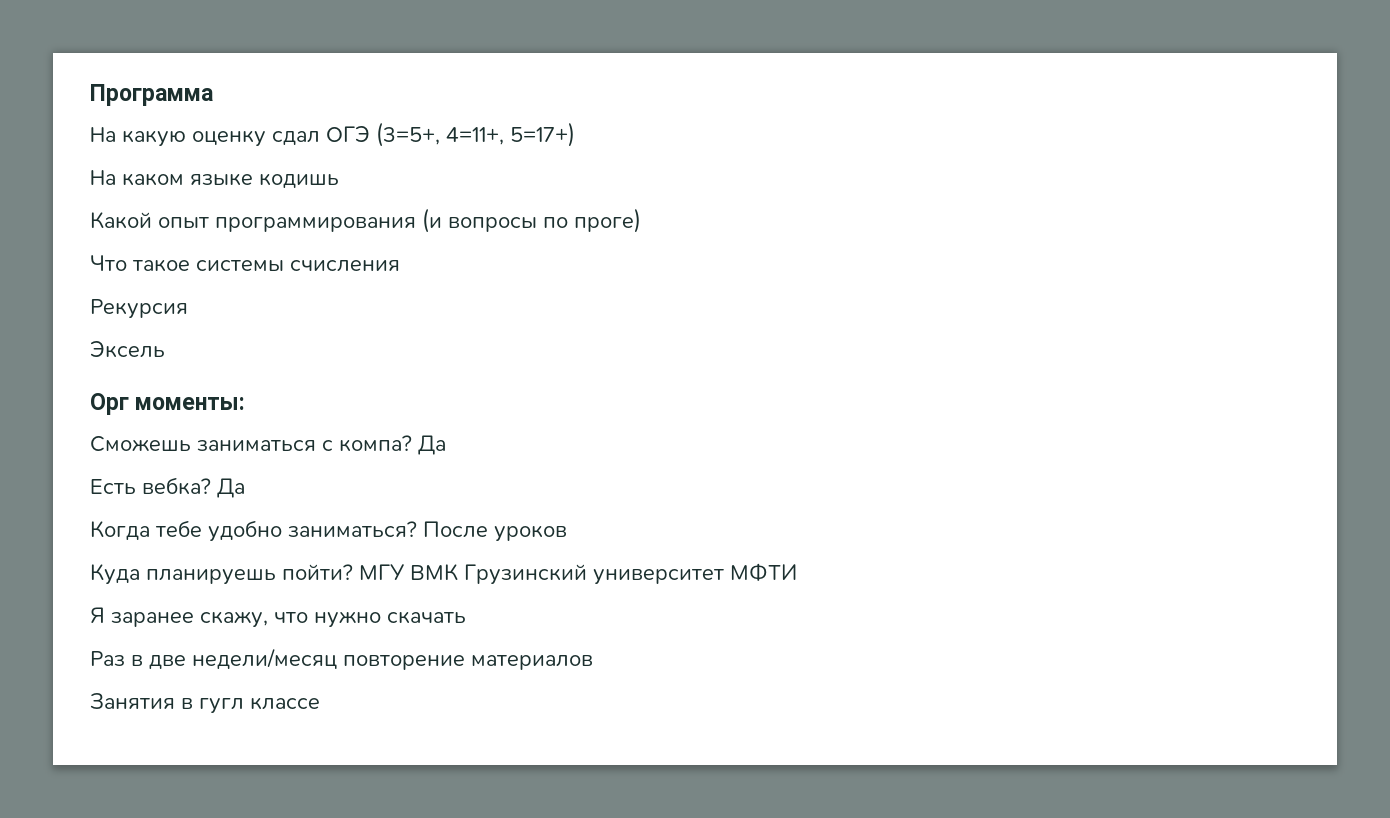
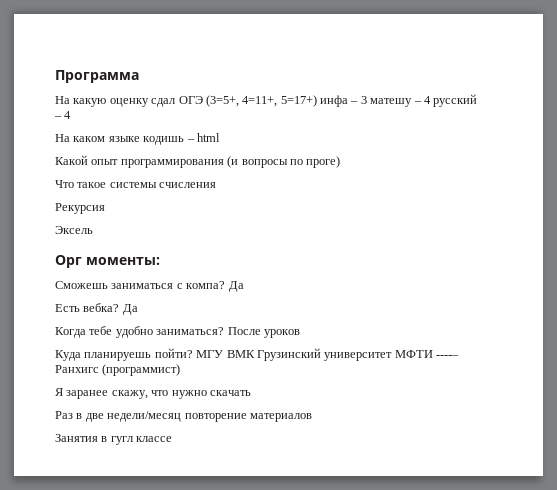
(575, 134) none -> [320,94,478,107] [54,111,72,119] инфа – 3 матешу – 4 русский – 4
(339, 181) none -> [186,133,220,142] – html
(797, 572) none -> [436,355,459,358] [55,364,181,376] ----– Ранхигс (программист)

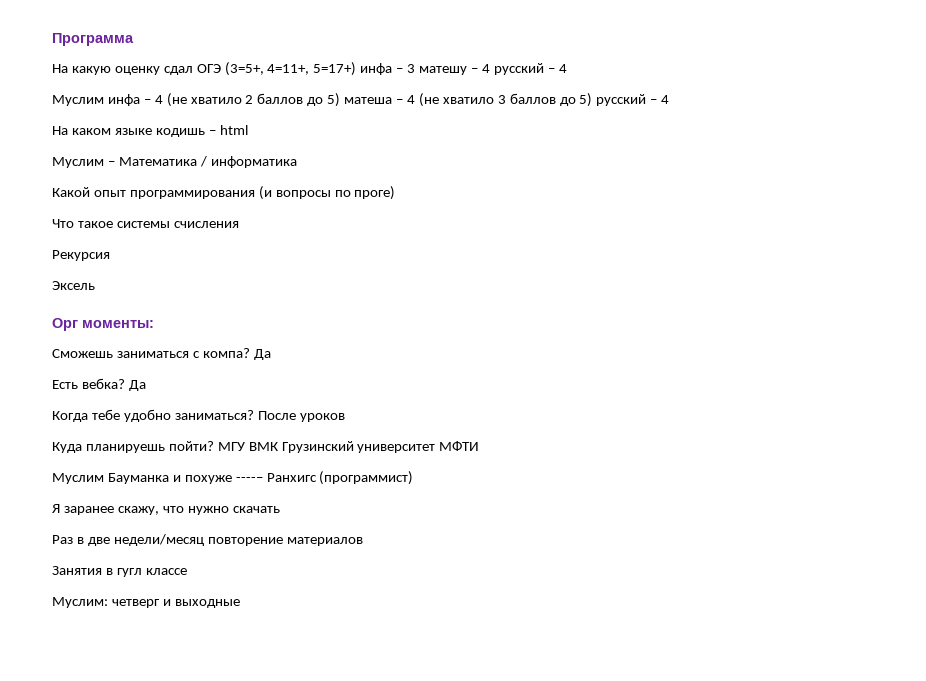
(72, 115) none -> [52,93,670,107] // Муслим инфа – 4 (не хватило 2 баллов до 5) матеша – 4 (не хватило 3 баллов до 5) русский – 4
(220, 137) none -> [52,156,297,168] // Муслим – Математика / информатика
(433, 354) none -> [52,473,232,484] // Муслим Бауманка и похуже
(173, 439) none -> [52,597,240,608] // Муслим: четверг и выходные

